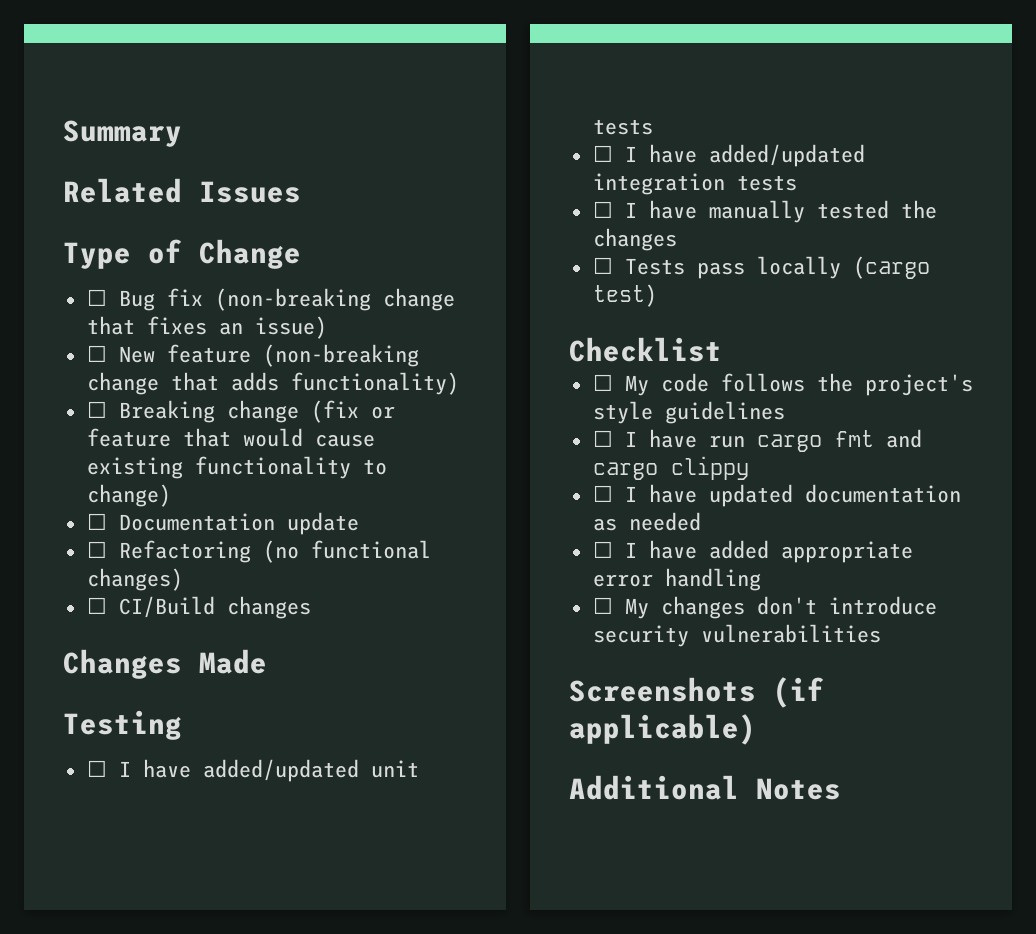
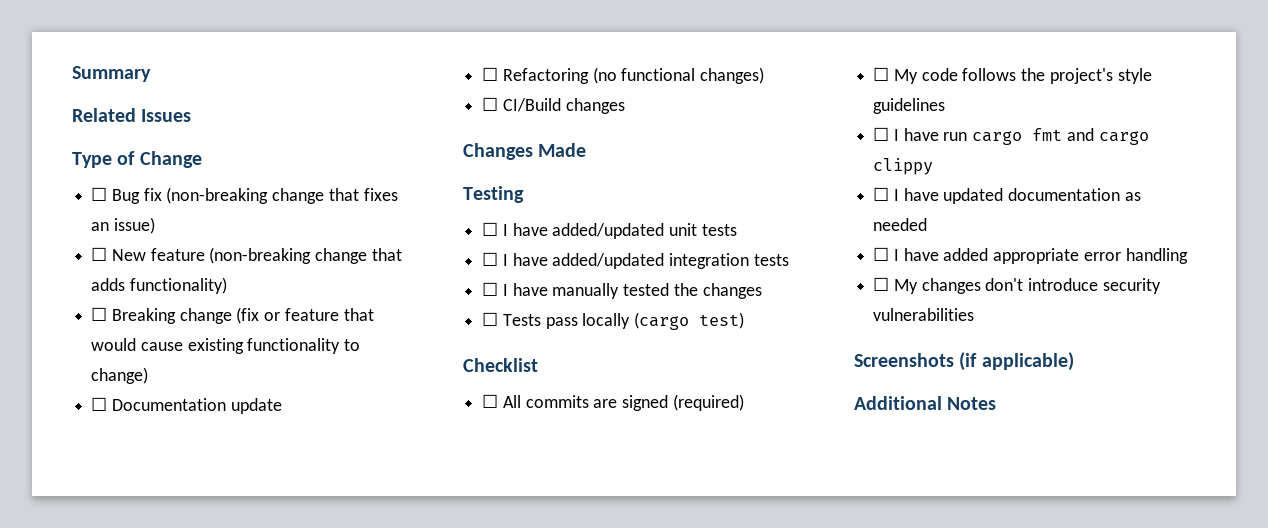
(722, 349) none -> [482,394,744,411] // ☐ All commits are signed (required)

